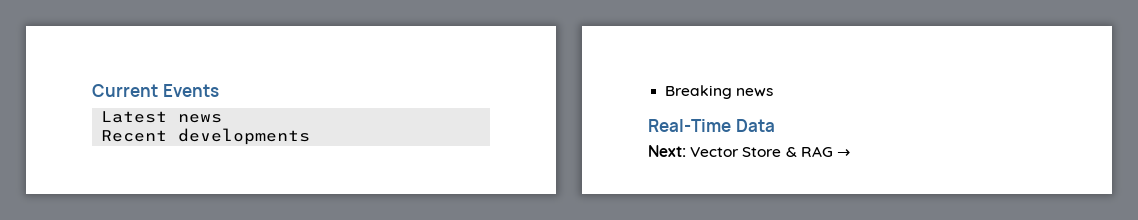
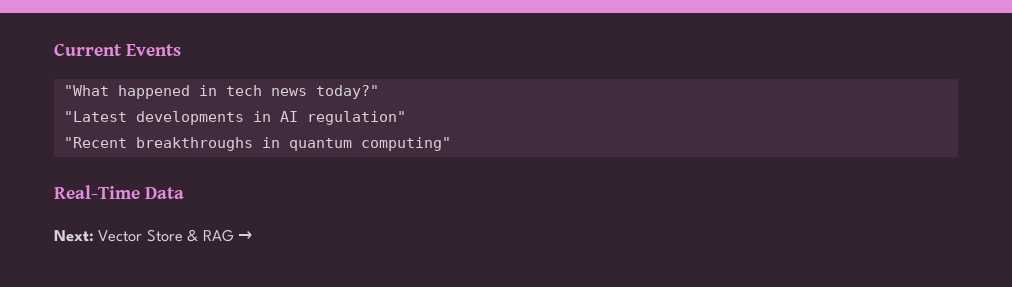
[101,111,223,123] [101,130,168,142] Latest news // Recent -> [63,85,379,99] [63,111,127,122] "What happened in tech news today?" // "Latest
[665,85,774,99] // Breaking news -> [252,111,406,125] [63,137,451,151] in AI regulation" // "Recent breakthroughs in quantum computing"

